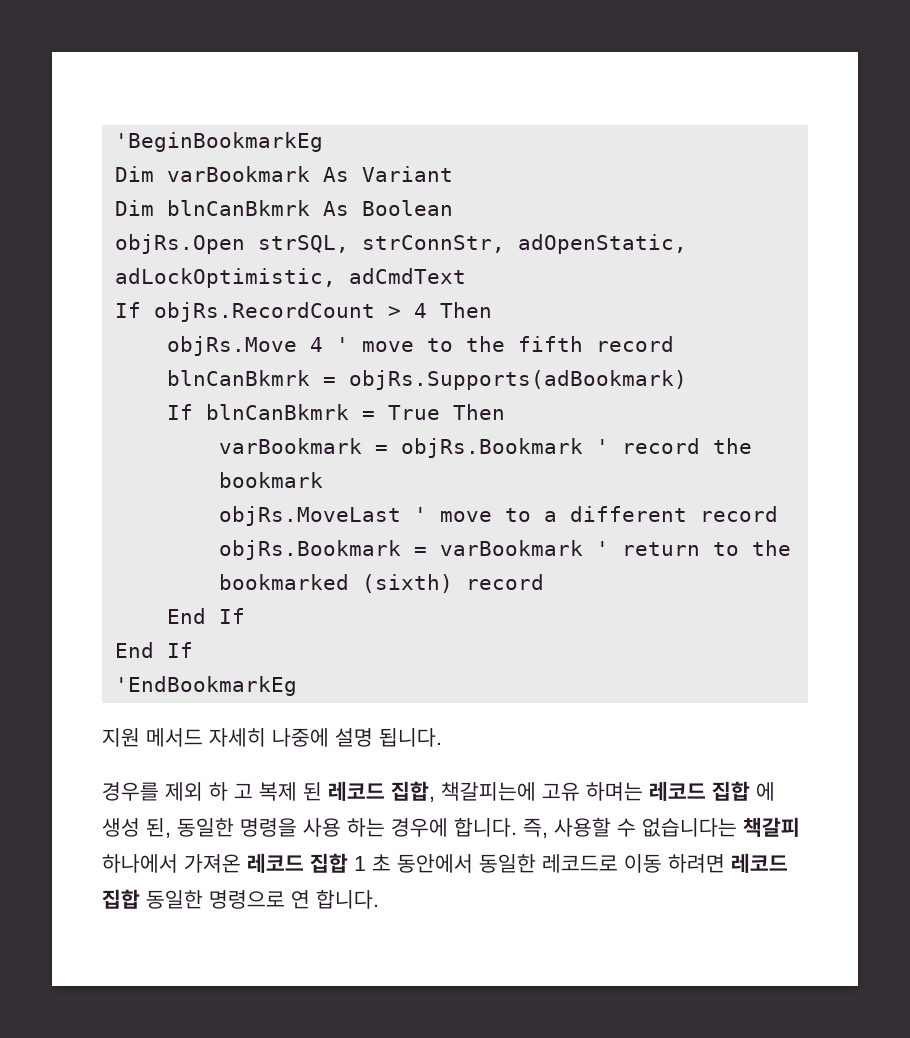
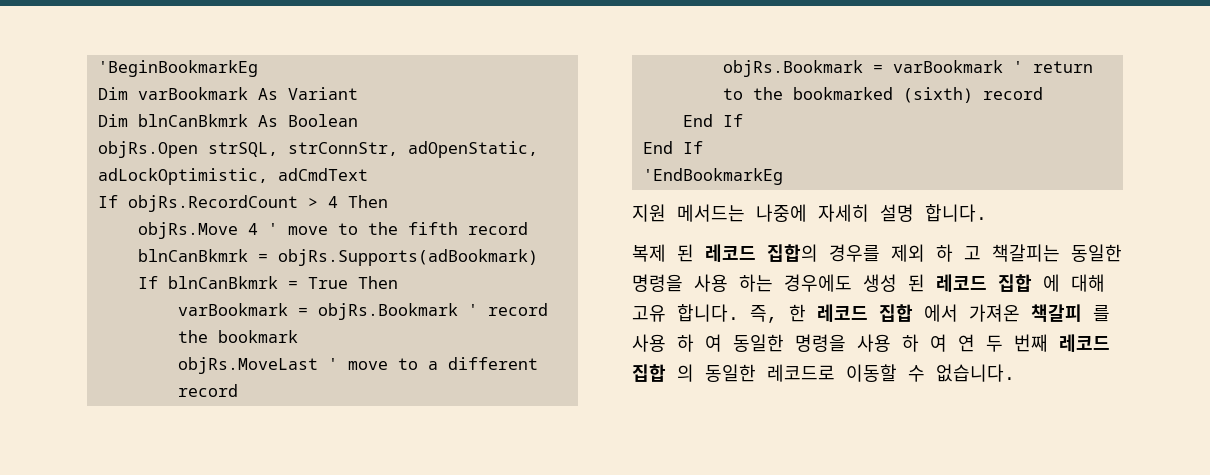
[146,728,442,747] [102,781,775,802] [102,817,800,838] [102,853,788,873] [102,889,379,909] 메서드 자세히 나중에 설명 됩니다. // 경우를 제외 하 고 복제 된 레코드 집합, 책갈피는에 고유 하며는 레코드 집합 에 생성 된, 동일한 명령을 사용 하는 경우에 합니다. 즉, 사용할 수 없습니다는 책갈피 하나에서 가져온 레코드 집합 1 초 동안에서 동일한 레코드로 이동 하려면 레코드 집합 동일한 명령으로 연 합니다. -> [677,204,987,222] [632,244,1122,262] [632,274,1105,292] [632,304,1110,323] [632,334,1110,352] [632,364,1015,382] 메서드는 나중에 자세히 설명 합니다. // 복제 된 레코드 집합의 경우를 제외 하 고 책갈피는 동일한 명령을 사용 하는 경우에도 생성 된 레코드 집합 에 대해 고유 합니다. 즉, 한 레코드 집합 에서 가져온 책갈피 를 사용 하 여 동일한 명령을 사용 하 여 연 두 번째 레코드 집합 의 동일한 레코드로 이동할 수 없습니다.

